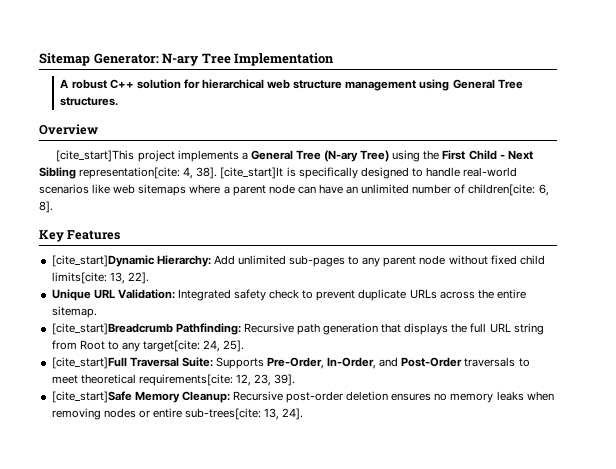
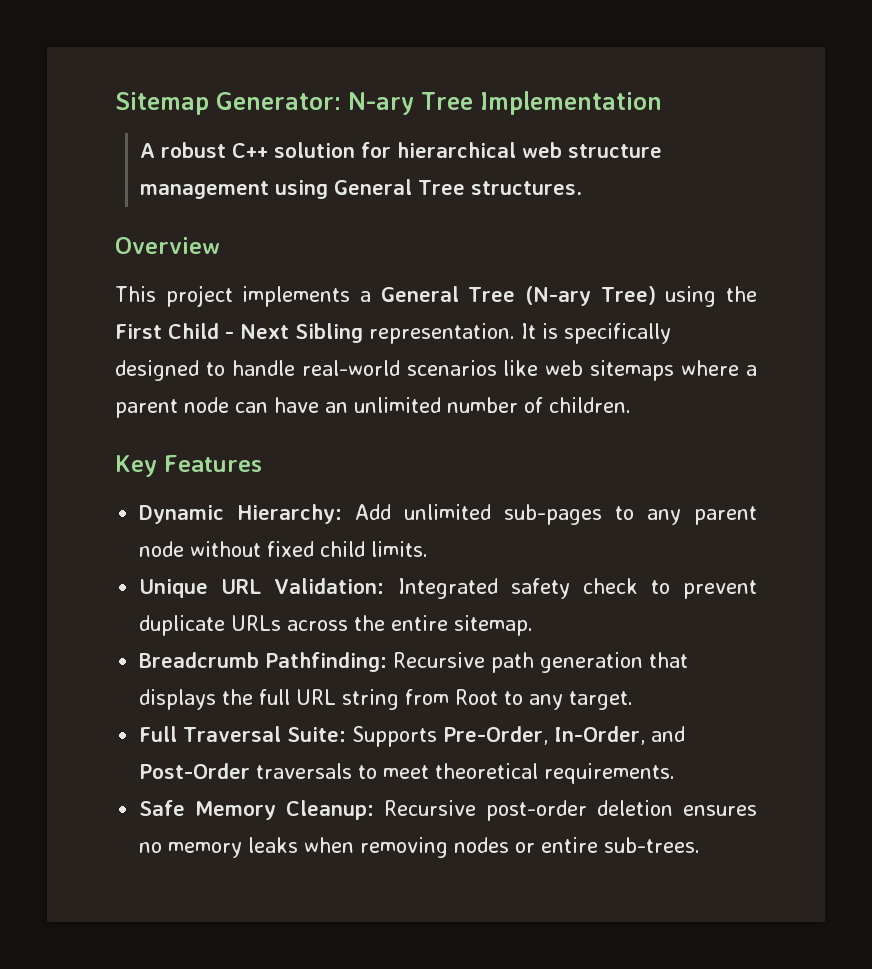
[56,150,135,162] [cite_start]This -> [115,286,156,302] This
[79,167,284,179] representation[cite: 4, 38]. [cite_start]It -> [369,323,536,344] representation. It
[468,184,549,196] [39,201,53,213] children[cite: 6, 8]. -> [549,397,631,413] children.
[51,255,155,267] [cite_start]Dynamic -> [139,505,225,524] Dynamic
[51,272,149,284] limits[cite: 13, 22]. -> [371,541,429,557] limits.
[51,323,173,335] [cite_start]Breadcrumb -> [139,652,260,668] Breadcrumb
[143,340,245,352] [51,357,127,369] target[cite: 24, 25]. // [cite_start]Full -> [569,691,634,710] [139,726,178,742] target. // Full
[138,374,296,386] [51,391,132,403] requirements[cite: 12, 23, 39]. // [cite_start]Safe -> [544,763,676,784] [139,800,186,816] requirements. // Safe
[185,408,304,420] sub-trees[cite: 13, 24]. -> [604,837,701,853] sub-trees.

